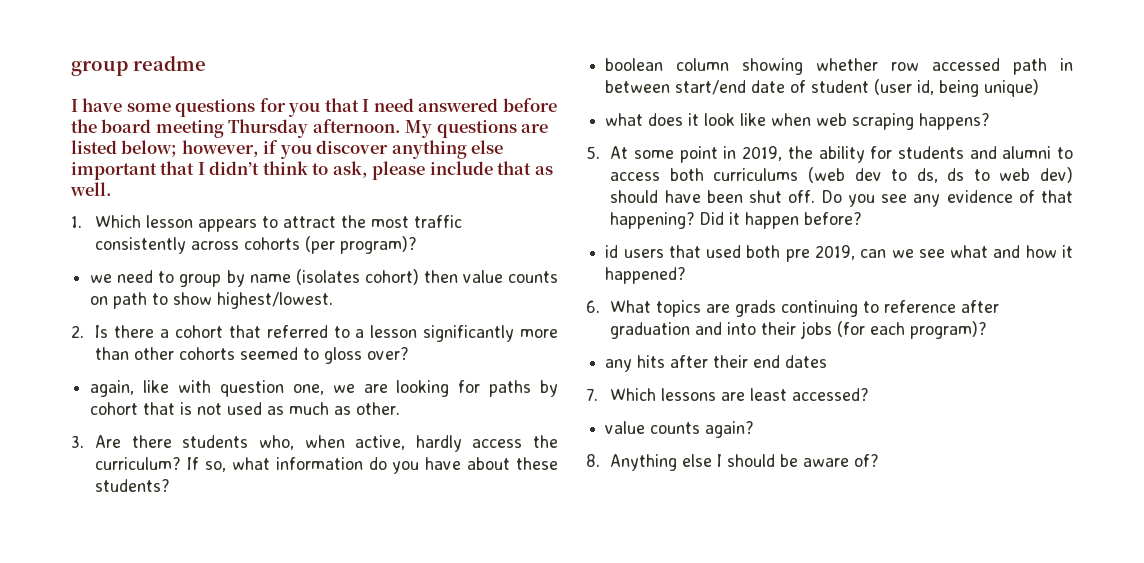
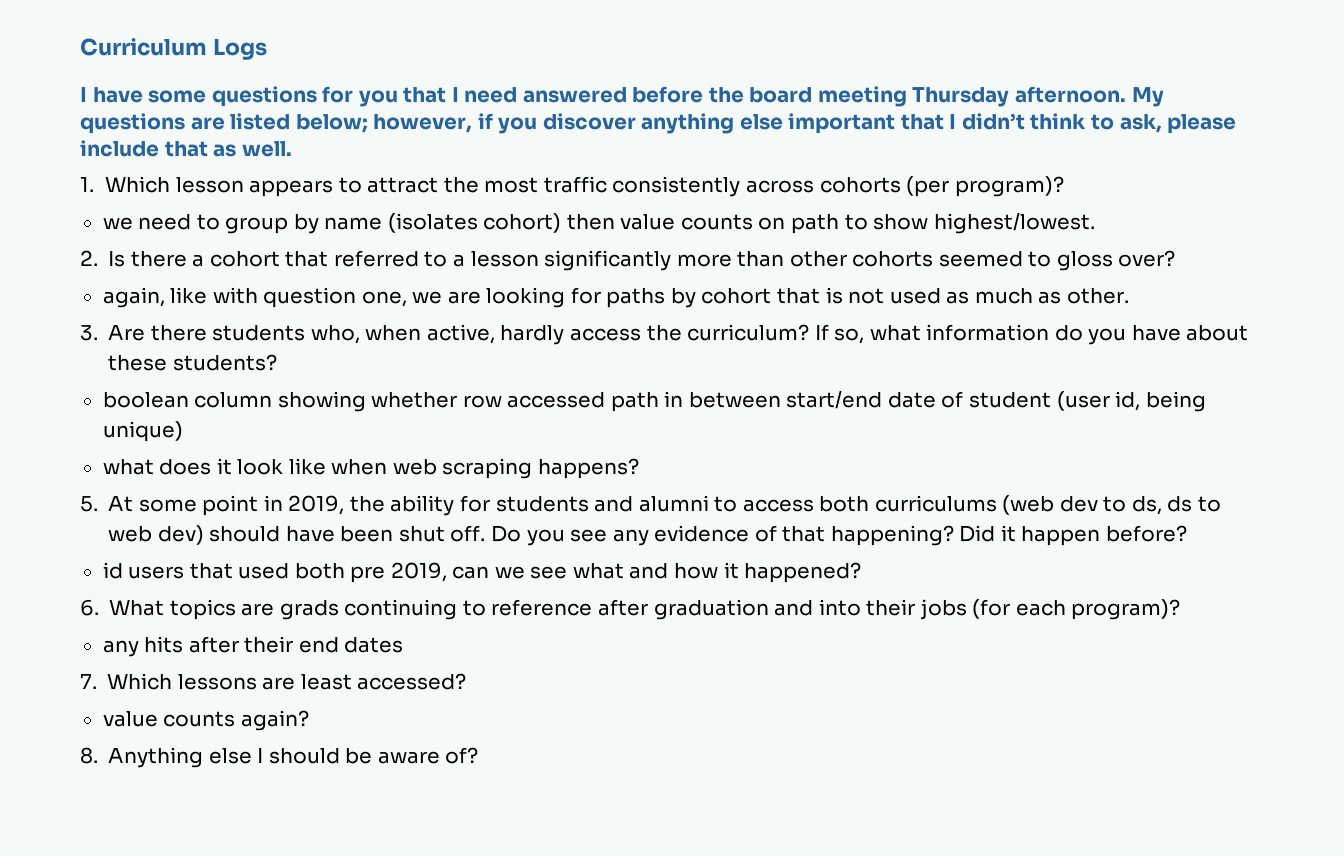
[71,56,206,76] group readme -> [80,38,267,60] Curriculum Logs

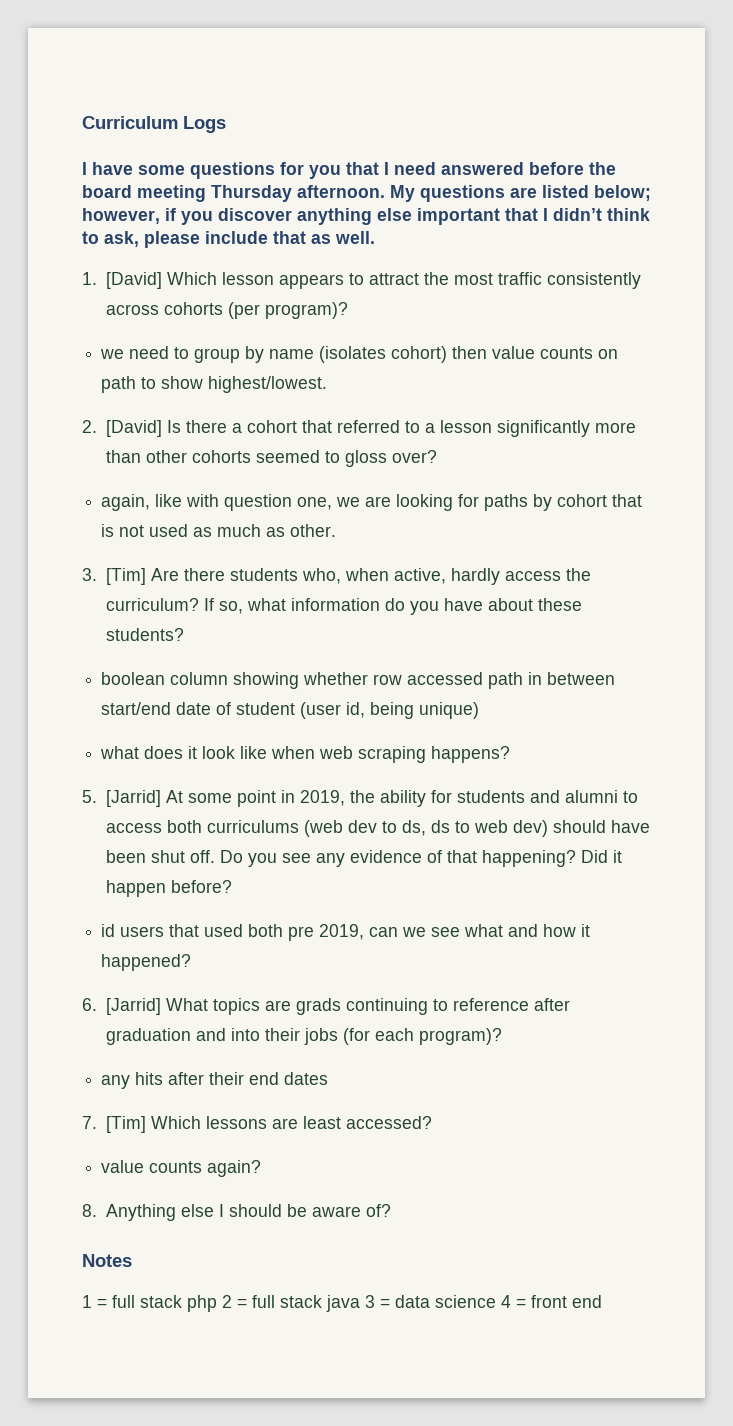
(94, 184) none -> [105,272,162,289] [David]
(98, 258) none -> [105,420,162,437] [David]
(98, 333) none -> [105,568,146,585] [Tim]
(98, 504) none -> [105,790,161,807] [Jarrid]
(99, 607) none -> [105,998,161,1015] [Jarrid]
(97, 681) none -> [105,1116,146,1133] [Tim]
(479, 755) none -> [82,1254,132,1267] [82,1295,602,1312] // Notes // 1 = full stack php 2 = full stack java 3 = data science 4 = front end

